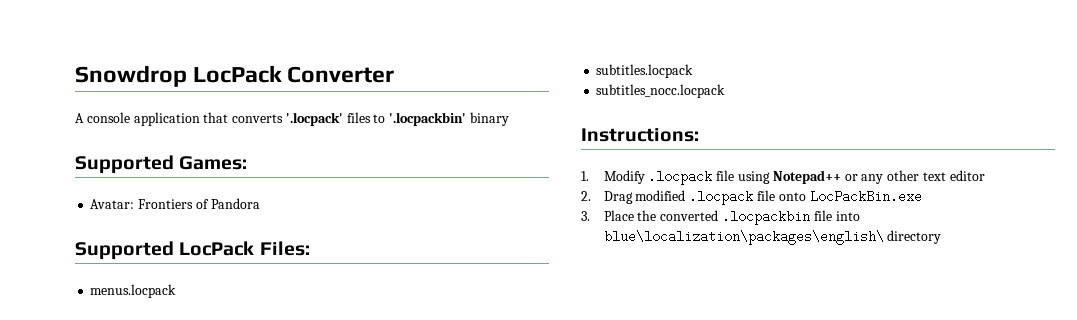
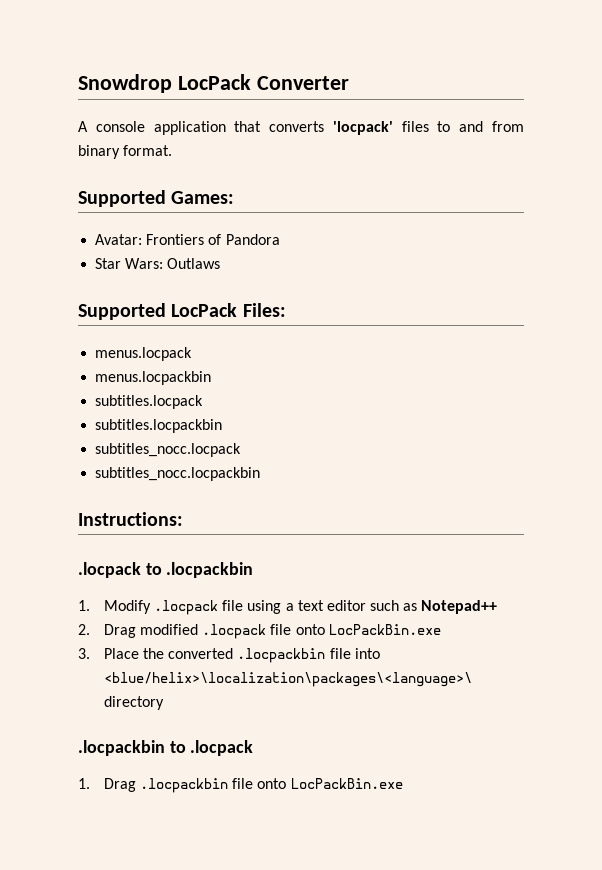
[285,112,343,126] '.locpack' -> [332,121,393,135] 'locpack'
[389,112,467,126] '.locpackbin' -> [459,121,524,132] and from
(510, 119) none -> [123,145,173,156] format.
(260, 203) none -> [95,258,221,269] // Star Wars: Outlaws
(177, 291) none -> [95,371,212,385] // menus.locpackbin
(694, 71) none -> [95,419,223,433] // subtitles.locpackbin
(726, 91) none -> [95,467,261,481] // subtitles_nocc.locpackbin
(699, 135) none -> [78,562,254,578] // .locpack to .locpackbin
[772,170,920,184] Notepad++ or any other -> [285,603,294,611] a
(985, 175) none -> [370,600,498,614] such as Notepad++
[603,230,884,245] blue\localization\packages\english\ -> [103,672,472,687] <blue/helix>\localization\packages\<language>\
(942, 237) none -> [78,740,254,756] [78,778,403,793] // .locpackbin to .locpack // 1. Drag .locpackbin file onto LocPackBin.exe

